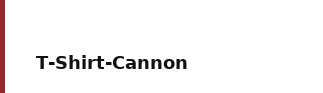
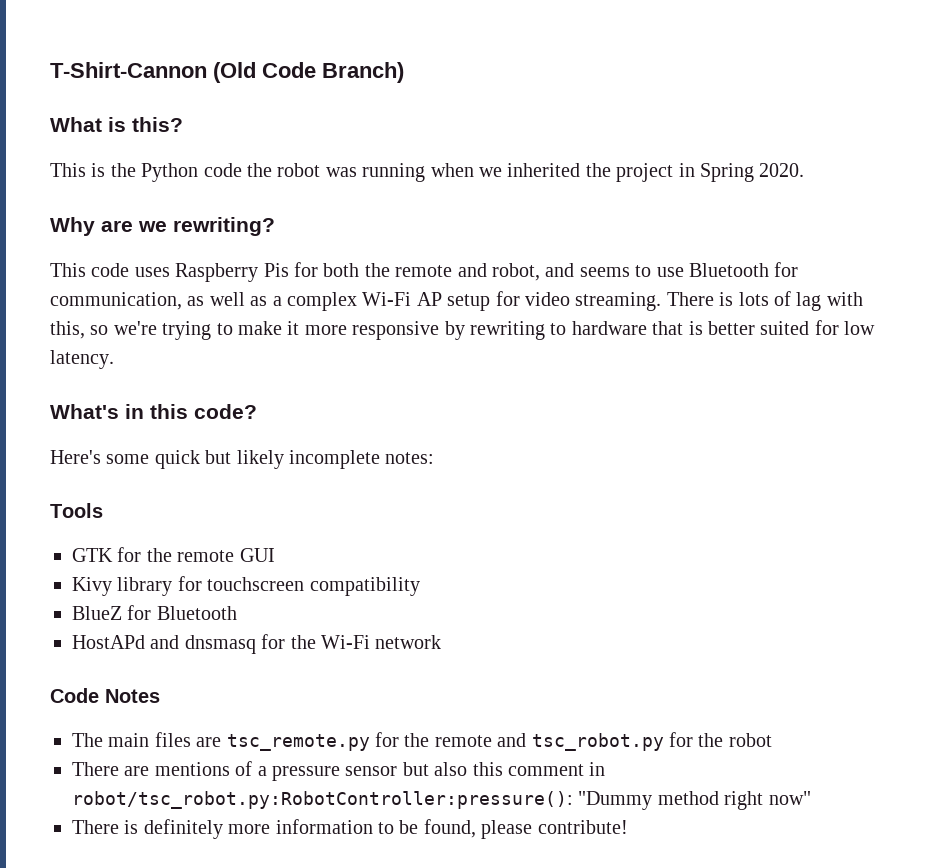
(188, 62) none -> [213,62,404,83] [50,117,183,132] [50,163,805,182] [50,217,275,236] [50,262,799,282] [50,291,863,311] [50,320,876,340] [50,350,114,369] [50,404,257,419] [50,450,435,469] [50,503,103,518] [72,547,275,562] [72,576,420,596] [72,605,237,620] [72,634,442,654] [50,688,160,703] [72,732,772,751] [72,761,606,781] [72,791,811,810] [72,819,628,839] (Old Code Branch) // What is this? // This is the Python code the robot was running when we inherited the project in Spring 2020. // Why are we rewriting? // This code uses Raspberry Pis for both the remote and robot, and seems to use Bluetooth for communication, as well as a complex Wi-Fi AP setup for video streaming. There is lots of lag with this, so we're trying to make it more responsive by rewriting to hardware that is better suited for low latency. // What's in this code? // Here's some quick but likely incomplete notes: // Tools // GTK for the remote GUI // Kivy library for touchscreen compatibility // BlueZ for Bluetooth // HostAPd and dnsmasq for the Wi-Fi network // Code Notes // The main files are tsc_remote.py for the remote and tsc_robot.py for the robot // There are mentions of a pressure sensor but also this comment in robot/tsc_robot.py:RobotController:pressure(): "Dummy method right now" // There is definitely more information to be found, please contribute!

